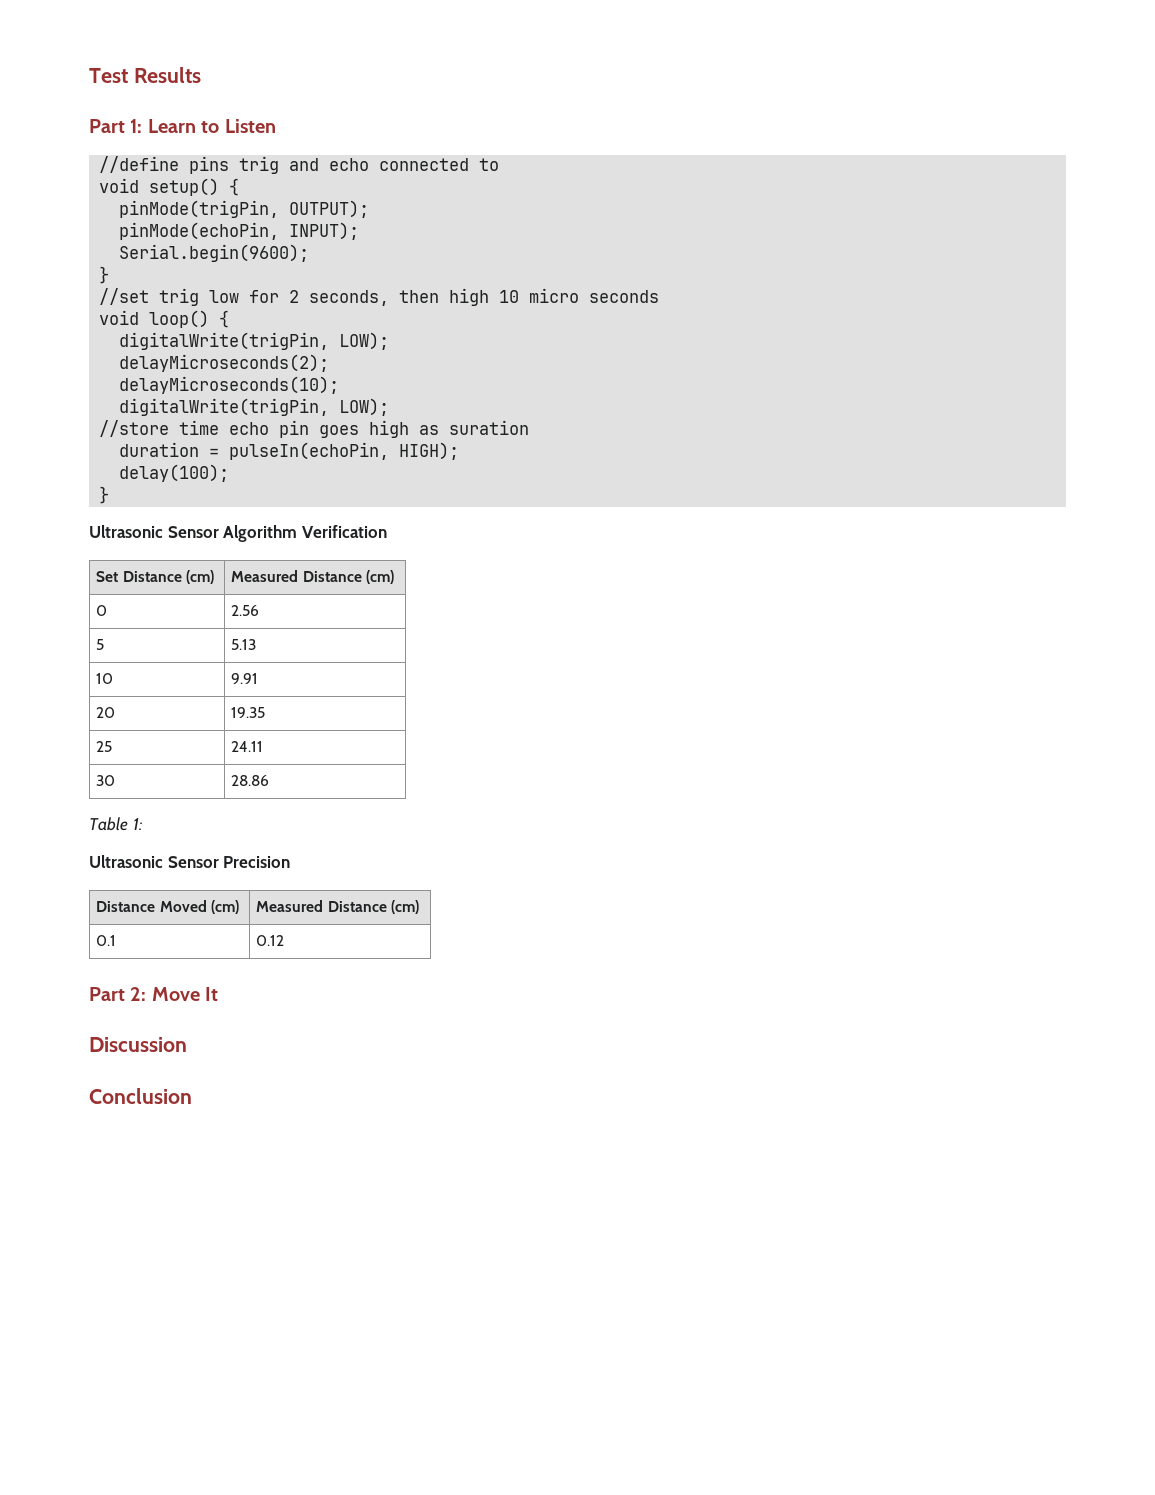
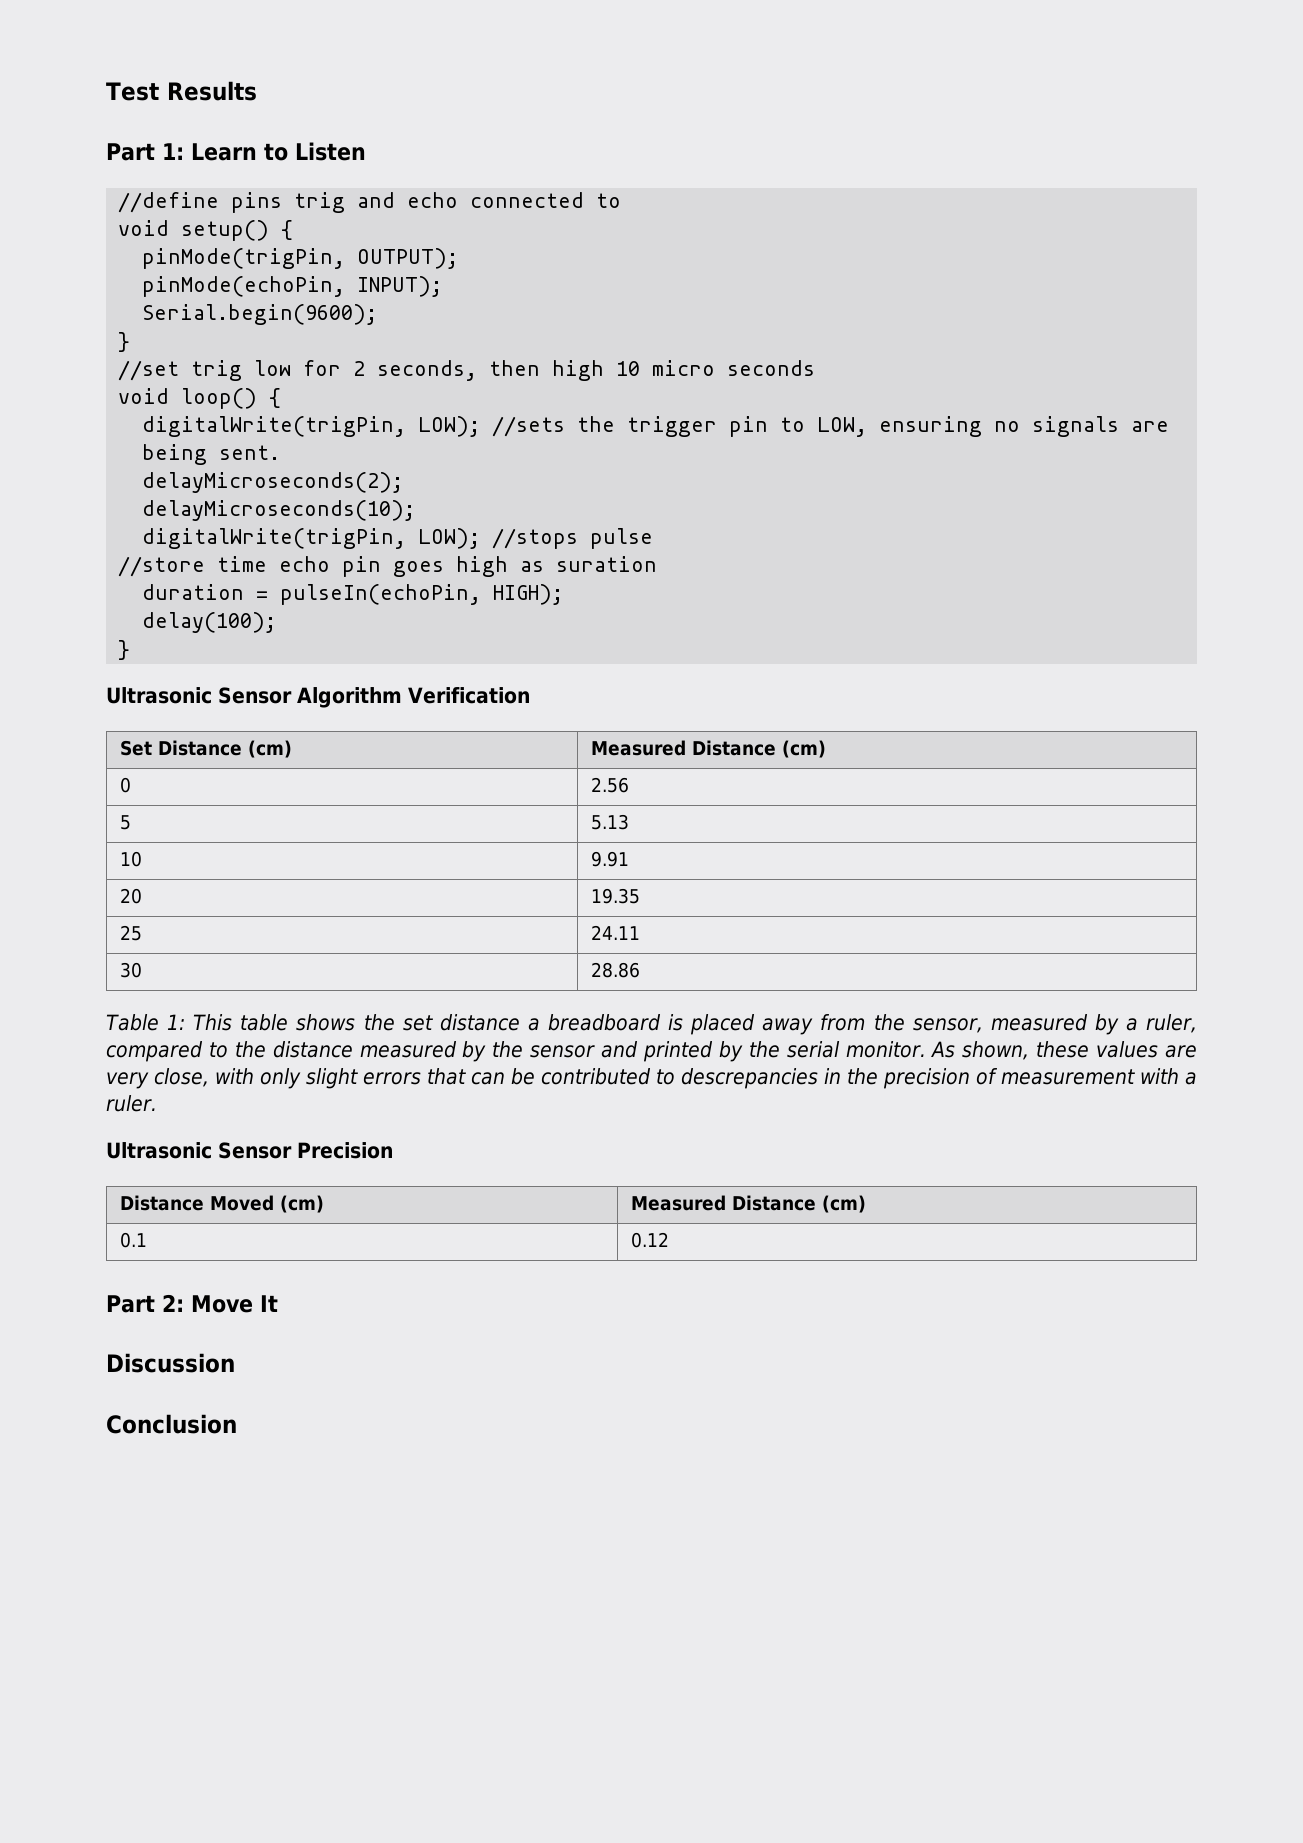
(390, 341) none -> [492,416,1170,437] [142,444,281,465] //sets the trigger pin to LOW, ensuring no signals are being sent.
(390, 407) none -> [492,528,654,549] //stops pulse
(143, 824) none -> [193,1014,1198,1035] [106,1041,1197,1062] [106,1068,1197,1089] [106,1095,157,1112] This table shows the set distance a breadboard is placed away from the sensor, measured by a ruler, compared to the distance measured by the sensor and printed by the serial monitor. As shown, these values are very close, with only slight errors that can be contributed to descrepancies in the precision of measurement with a ruler.

